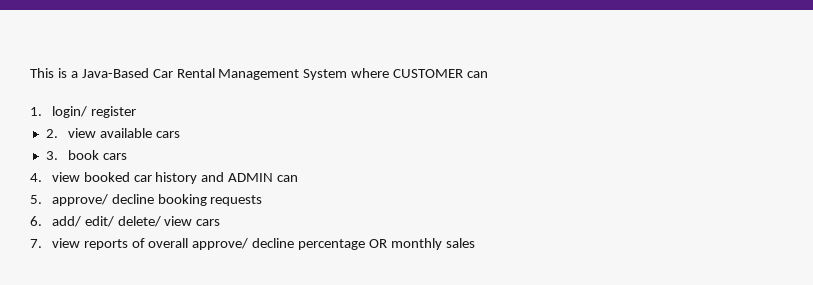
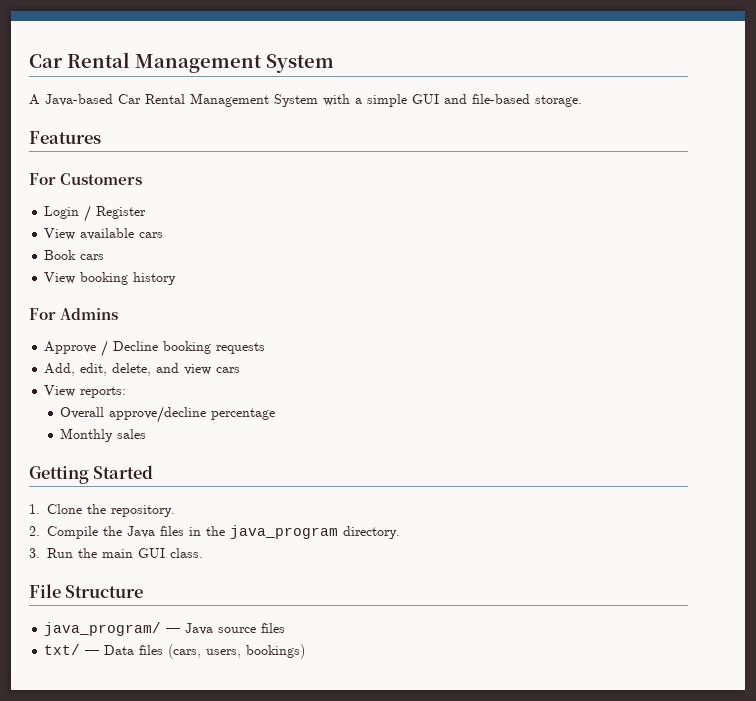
[30,68,489,80] [30,106,136,118] [45,128,96,138] This is a Java-Based Car Rental Management System where CUSTOMER can // 1. login/ register // 2. view -> [29,52,334,73] [29,93,582,107] [29,131,101,144] [29,173,143,185] [44,205,147,222] [44,228,76,240] Car Rental Management System // A Java-based Car Rental Management System with a simple GUI and file-based storage. // Features // For Customers // Login / Register // View
[45,150,127,160] [30,172,299,184] [30,194,263,206] [30,216,221,227] [30,238,475,250] 3. book cars // 4. view booked car history and ADMIN can // 5. approve/ decline booking requests // 6. add/ edit/ delete/ view cars // 7. view reports of overall approve/ decline percentage OR monthly sales -> [44,250,105,260] [44,272,177,285] [29,308,119,320] [44,340,266,357] [44,363,241,376] [44,385,127,398] [60,406,276,423] [60,428,147,442] [29,465,154,484] [29,504,175,517] [29,525,400,539] [29,548,203,558] [29,584,144,598] [44,622,286,636] [44,644,306,659] Book cars // View booking history // For Admins // Approve / Decline booking requests // Add, edit, delete, and view cars // View reports: // Overall approve/decline percentage // Monthly sales // Getting Started // 1. Clone the repository. // 2. Compile the Java files in the java_program directory. // 3. Run the main GUI class. // File Structure // java_program/ — Java source files // txt/ — Data files (cars, users, bookings)

